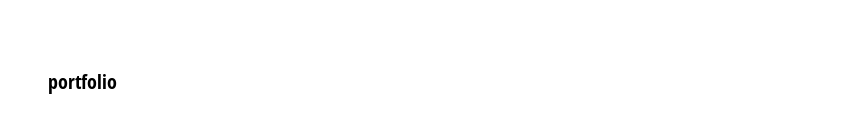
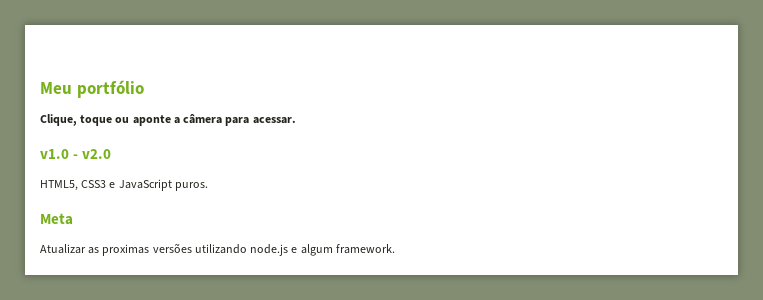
[48,74,117,94] portfolio -> [40,80,144,98] [40,114,296,126] [40,149,112,159] [40,179,208,191] [40,213,73,225] [40,243,395,256] Meu portfólio // Clique, toque ou aponte a câmera para acessar. // v1.0 - v2.0 // HTML5, CSS3 e JavaScript puros. // Meta // Atualizar as proximas versões utilizando node.js e algum framework.

